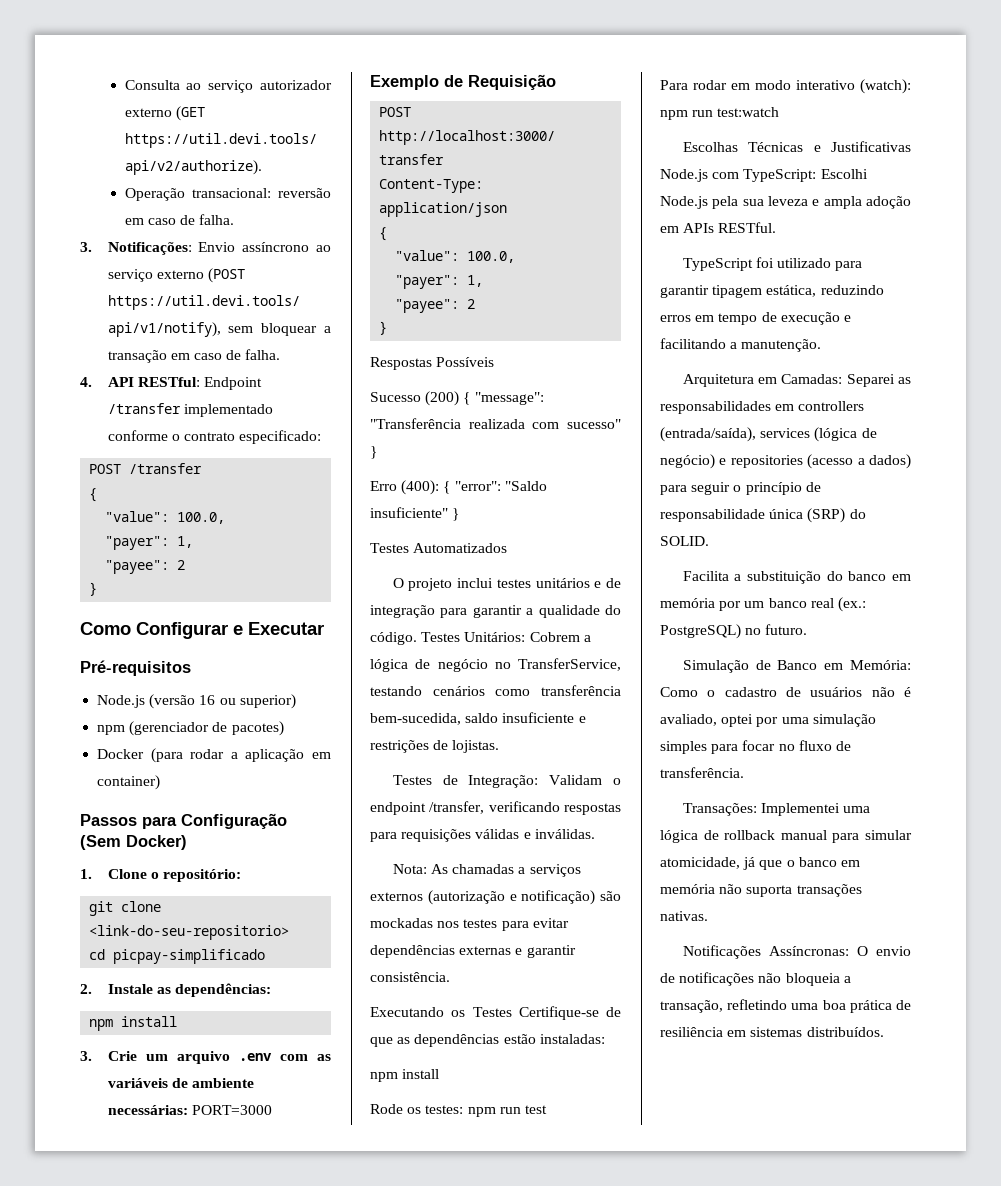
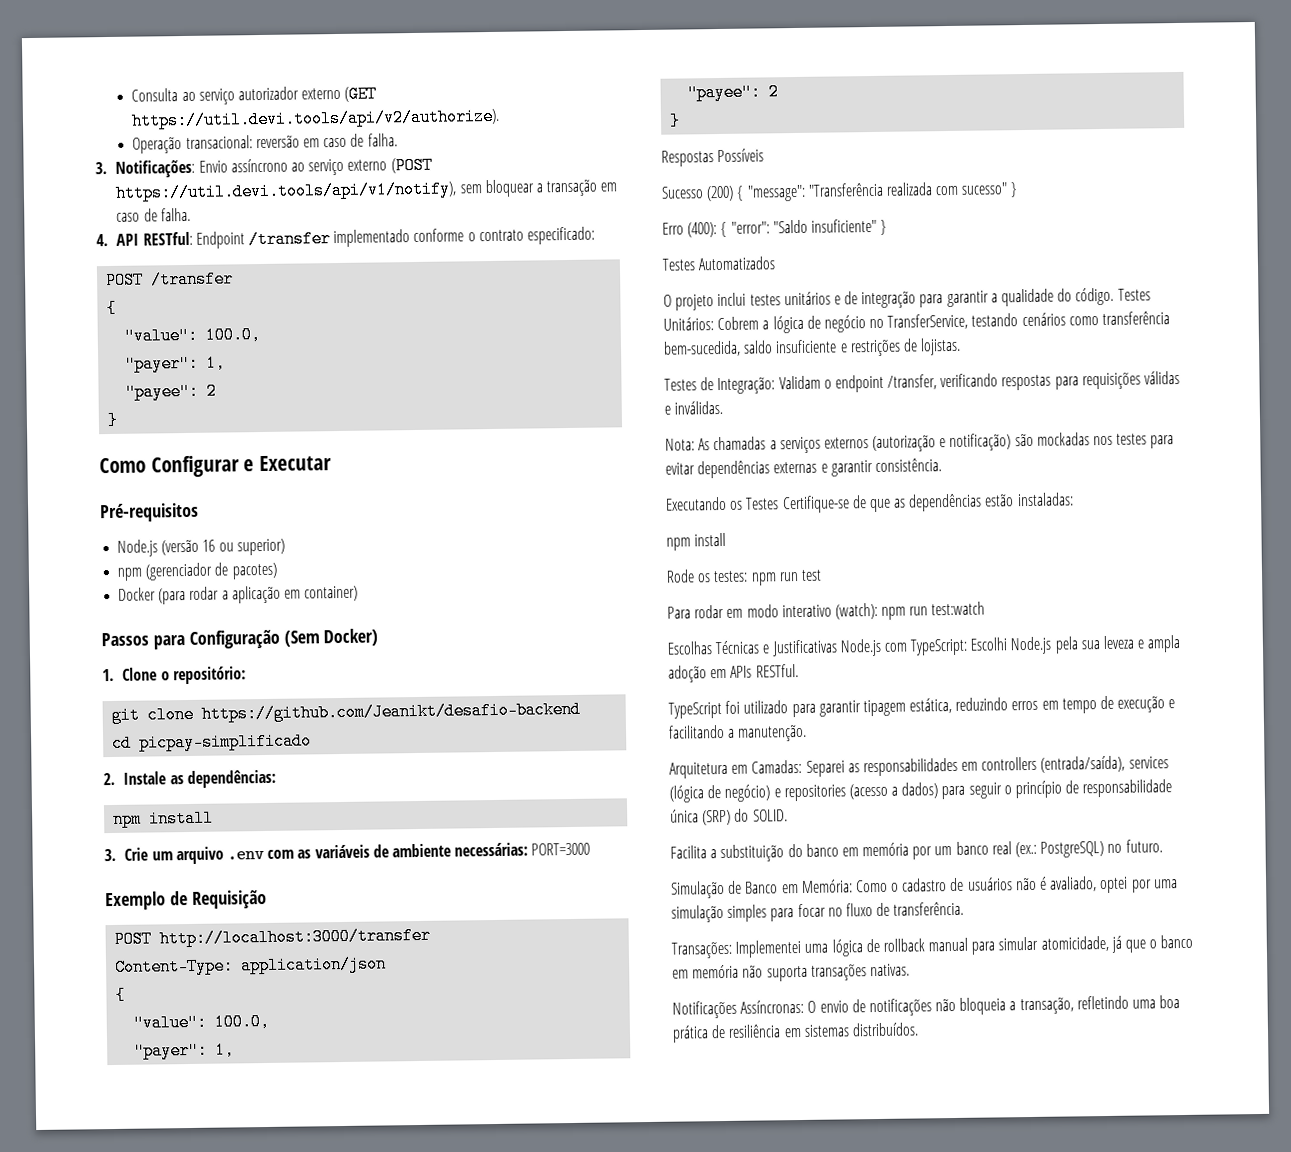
[89,925,290,940] <link-do-seu-repositorio> -> [201,700,582,723] https://github.com/Jeanikt/desafio-backend

